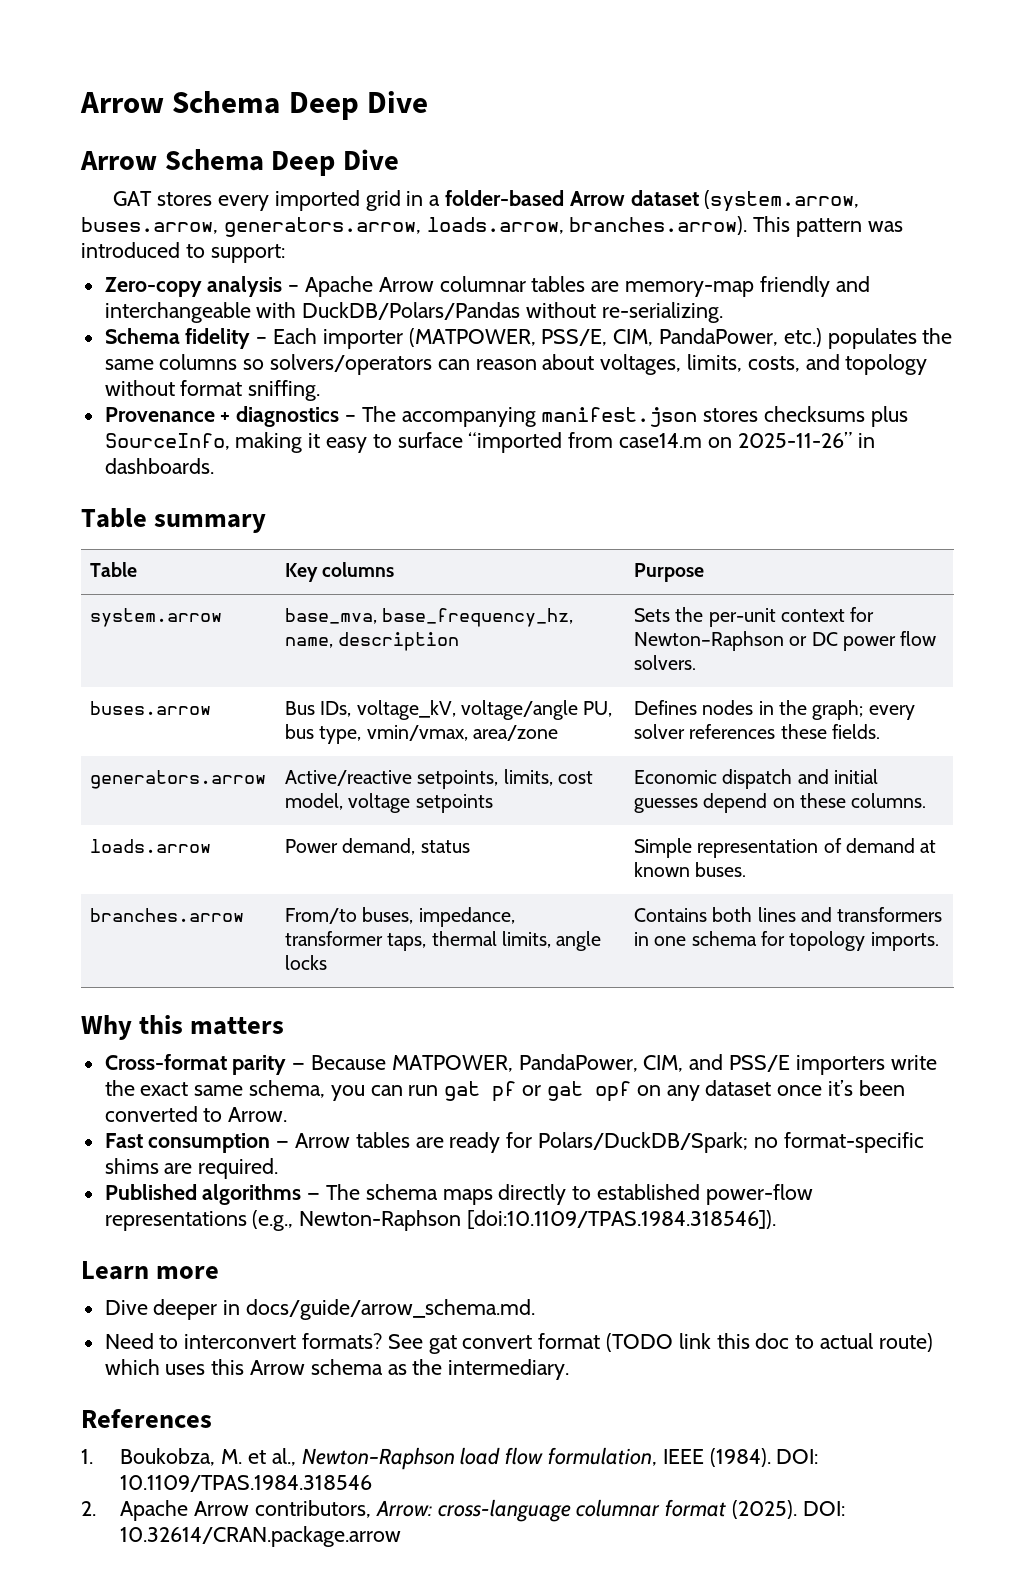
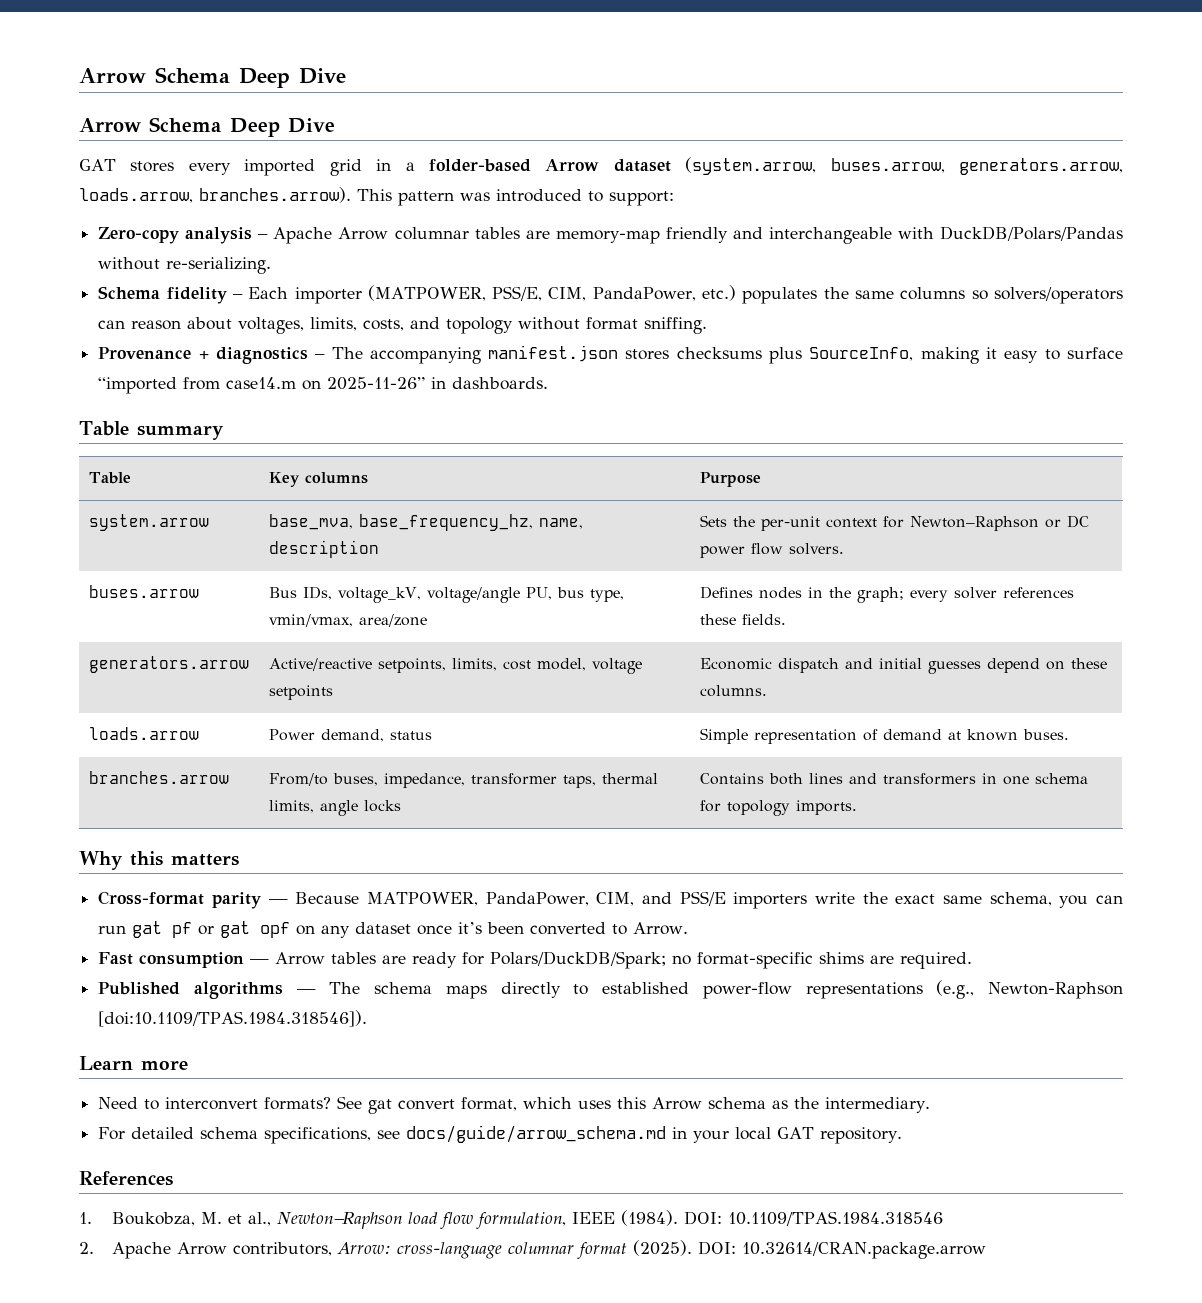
[104,1299,536,1320] // Dive deeper in docs/guide/arrow_schema.md. -> (188, 1065) none
[538,1333,933,1352] format (TODO link this doc to actual route) -> [461,1097,518,1111] format,
(570, 1369) none -> [98,1125,903,1144] // For detailed schema specifications, see docs/guide/arrow_schema.md in your local GAT repository.

